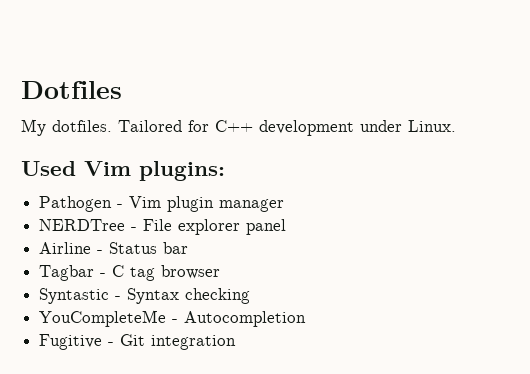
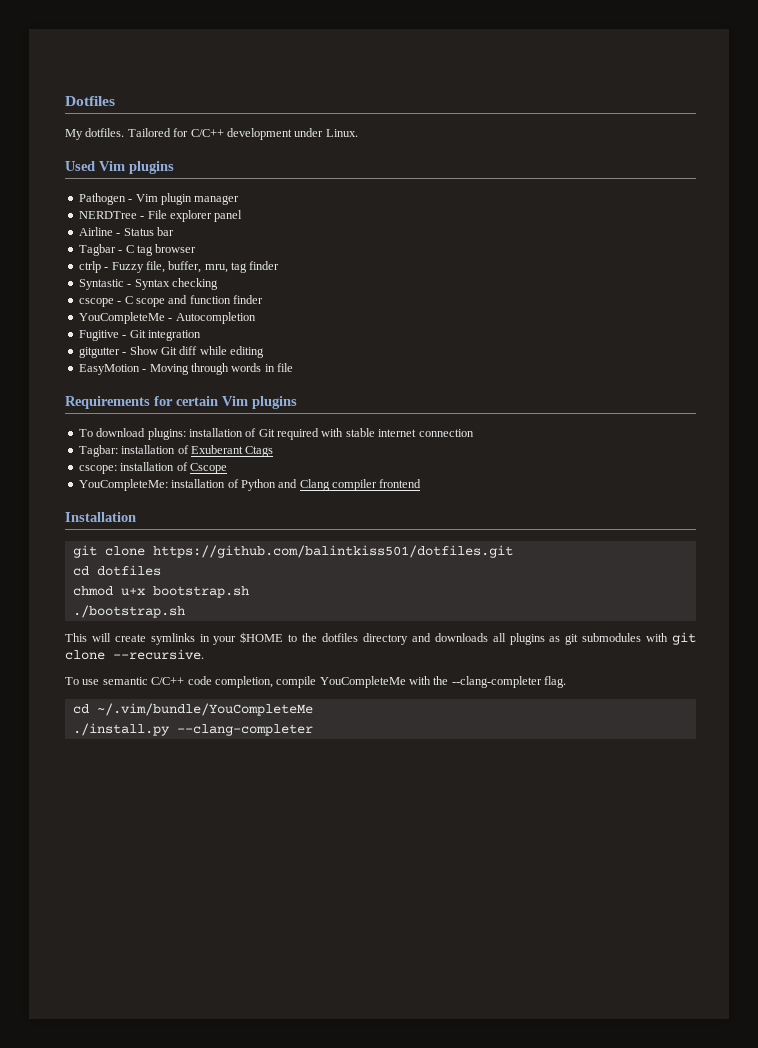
[215,120,253,132] C++ -> [190,129,224,137] C/C++
[139,161,225,181] plugins: -> [129,161,174,174] plugins
[39,288,251,304] Syntastic - Syntax checking -> [78,261,280,273] [78,278,218,290] [78,295,263,307] ctrlp - Fuzzy file, buffer, mru, tag finder // Syntastic - Syntax checking // cscope - C scope and function finder
(237, 342) none -> [78,346,264,358] [78,363,293,375] [65,396,297,409] [78,428,474,440] [78,445,274,457] [78,462,227,474] [78,479,422,491] [65,512,136,522] [72,545,513,558] [72,565,161,576] [72,586,249,598] [72,605,185,618] [65,632,697,645] [65,649,204,660] [65,676,567,688] [72,703,313,716] [72,723,313,736] // gitgutter - Show Git diff while editing // EasyMotion - Moving through words in file // Requirements for certain Vim plugins // To download plugins: installation of Git required with stable internet connection // Tagbar: installation of Exuberant Ctags // cscope: installation of Cscope // YouCompleteMe: installation of Python and Clang compiler frontend // Installation // git clone https://github.com/balintkiss501/dotfiles.git // cd dotfiles // chmod u+x bootstrap.sh // ./bootstrap.sh // This will create symlinks in your $HOME to the dotfiles directory and downloads all plugins as git submodules with git clone --recursive. // To use semantic C/C++ code completion, compile YouCompleteMe with the --clang-completer flag. // cd ~/.vim/bundle/YouCompleteMe // ./install.py --clang-completer

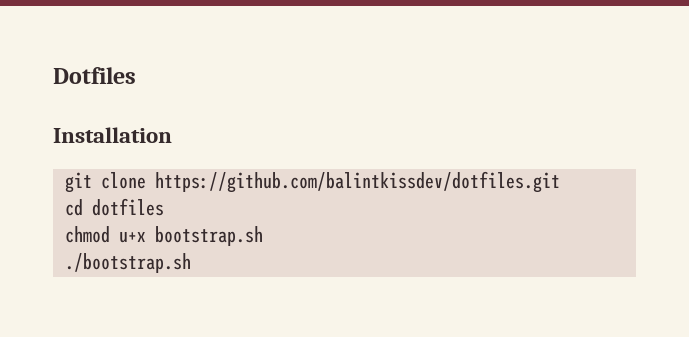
[65,128,358,140] [65,161,174,174] [78,193,240,205] [78,210,243,222] [78,227,174,236] [78,244,197,256] [78,261,280,273] [78,278,218,290] [78,295,263,307] [78,312,256,324] [78,330,201,341] [78,346,264,358] [78,363,293,375] [65,396,297,409] [78,428,474,440] [78,445,274,457] [78,462,227,474] [78,479,422,491] // My dotfiles. Tailored for C/C++ development under Linux. // Used Vim plugins // Pathogen - Vim plugin manager // NERDTree - File explorer panel // Airline - Status bar // Tagbar - C tag browser // ctrlp - Fuzzy file, buffer, mru, tag finder // Syntastic - Syntax checking // cscope - C scope and function finder // YouCompleteMe - Autocompletion // Fugitive - Git integration // gitgutter - Show Git diff while editing // EasyMotion - Moving through words in file // Requirements for certain Vim plugins // To download plugins: installation of Git required with stable internet connection // Tagbar: installation of Exuberant Ctags // cscope: installation of Cscope // YouCompleteMe: installation of Python and Clang compiler frontend -> (136, 75) none
[152,545,513,558] https://github.com/balintkiss501/dotfiles.git -> [155,171,561,193] https://github.com/balintkissdev/dotfiles.git
[65,632,697,645] [65,649,204,660] [65,676,567,688] [72,703,313,716] [72,723,313,736] // This will create symlinks in your $HOME to the dotfiles directory and downloads all plugins as git submodules with git clone --recursive. // To use semantic C/C++ code completion, compile YouCompleteMe with the --clang-completer flag. // cd ~/.vim/bundle/YouCompleteMe // ./install.py --clang-completer -> (192, 263) none

